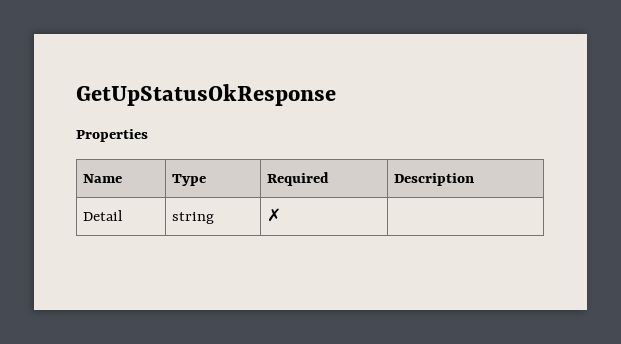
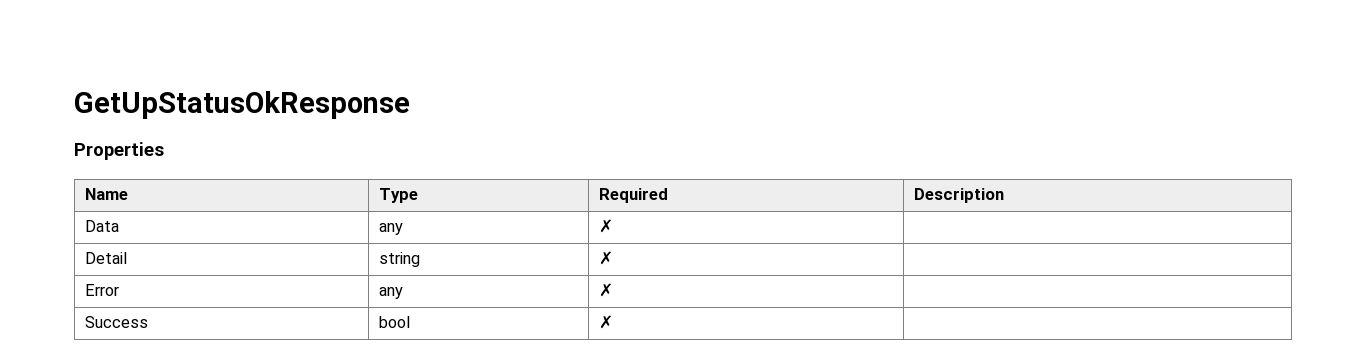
(475, 179) none -> [84,220,119,232] [378,223,403,235] [598,219,613,233] // Data | any | ✗ |
(282, 215) none -> [84,284,119,296] [378,287,403,299] [598,283,613,297] [84,316,148,328] [378,316,410,328] [598,315,613,329] // Error | any | ✗ | // Success | bool | ✗ |

